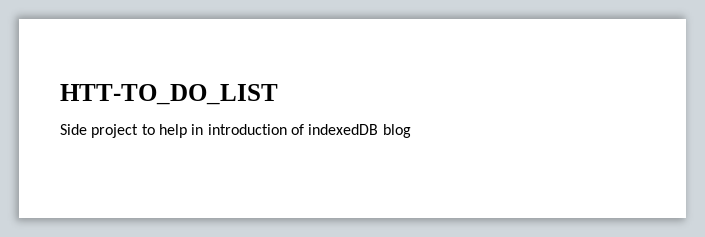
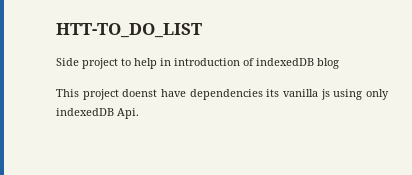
(411, 131) none -> [56,89,390,100] [56,108,139,119] // This project doenst have dependencies its vanilla js using only indexedDB Api.

